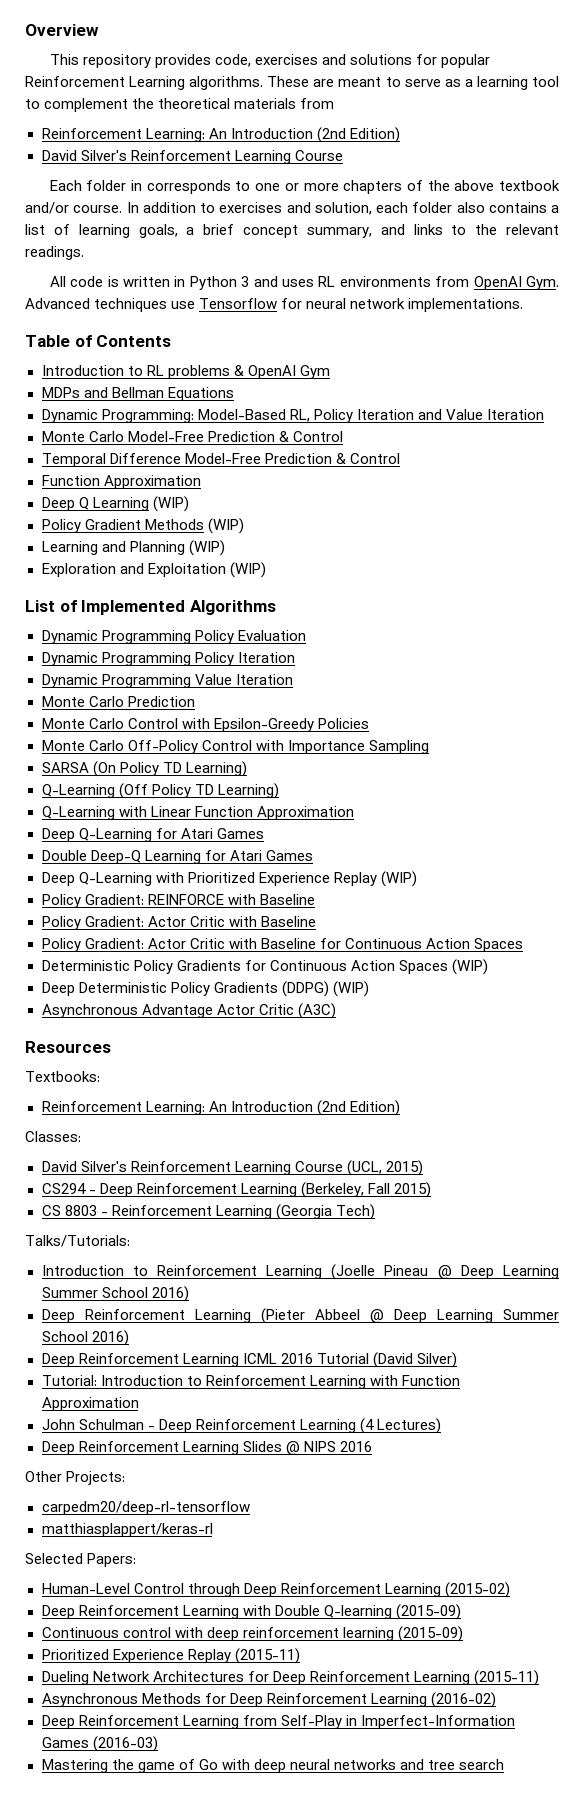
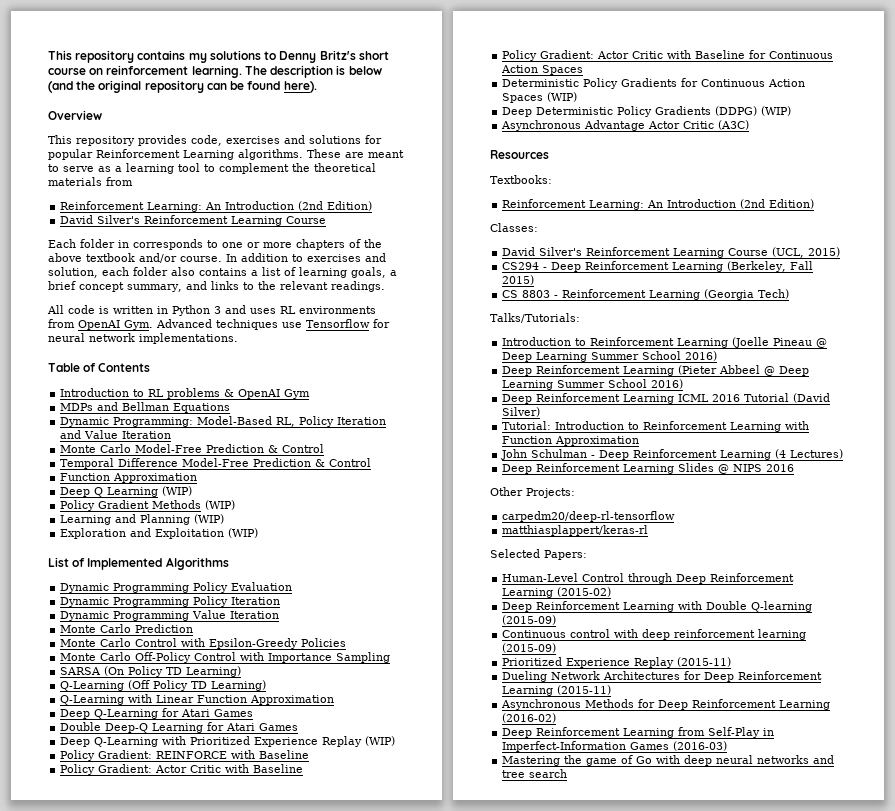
(25, 30) none -> [48,50,389,63] [48,65,382,78] [48,80,317,93] This repository contains my solutions to Denny Britz's short course on reinforcement learning. The description is below (and the original repository can be found here). //

